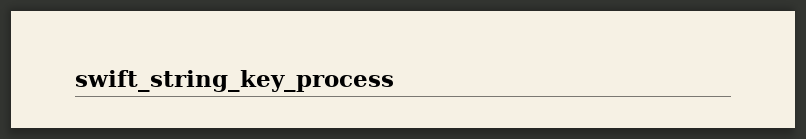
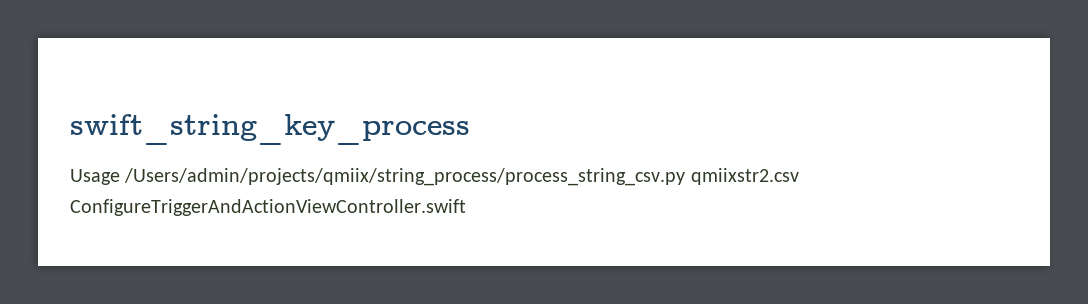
(394, 81) none -> [70,168,799,186] [70,199,466,216] // Usage /Users/admin/projects/qmiix/string_process/process_string_csv.py qmiixstr2.csv ConfigureTriggerAndActionViewController.swift

